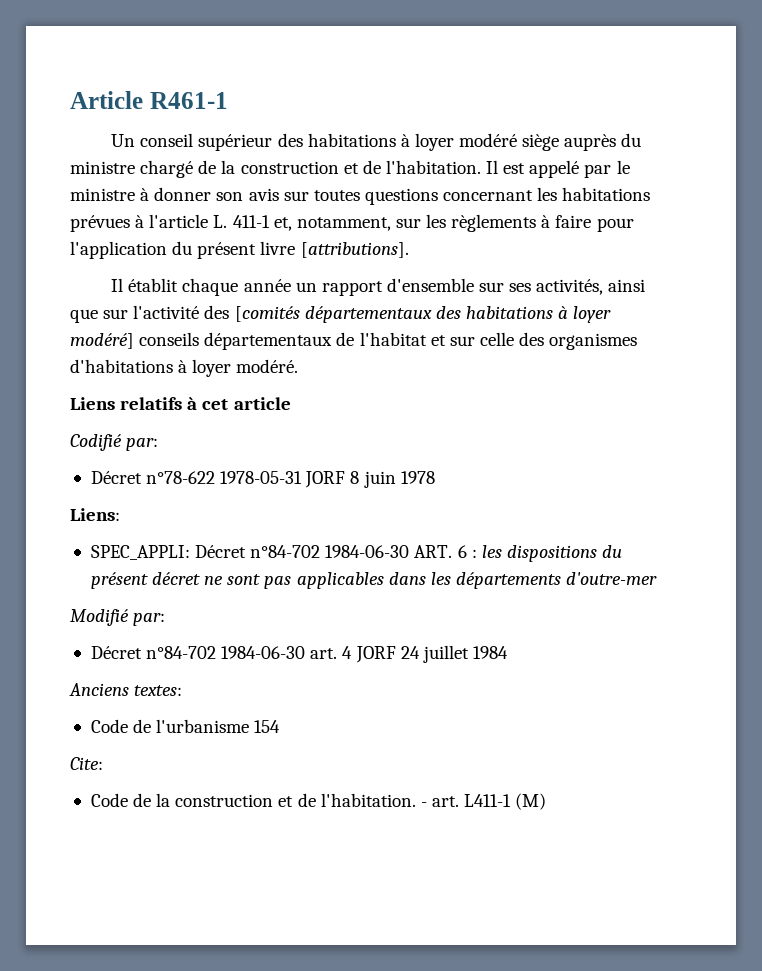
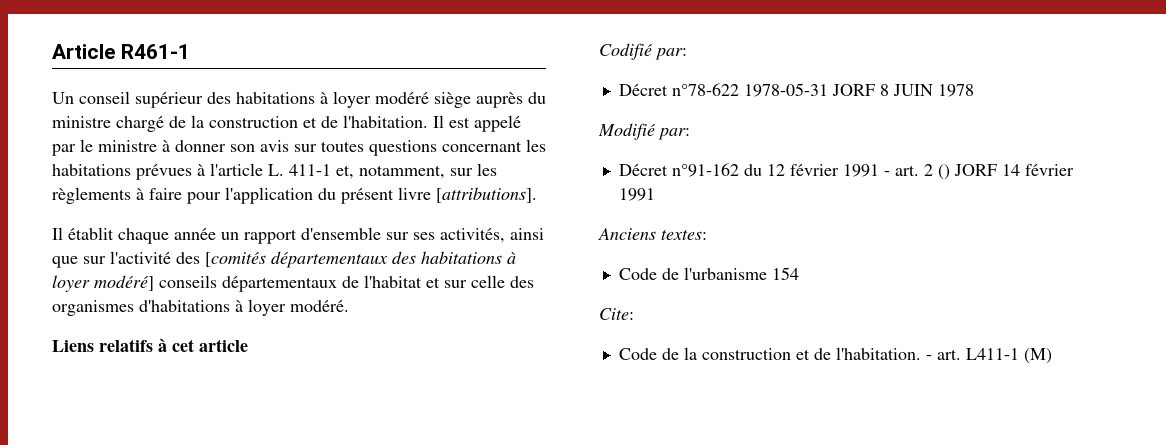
[363,471,396,488] juin -> [892,84,933,96] JUIN
[70,508,120,521] [90,545,623,562] [90,572,658,589] [70,609,166,626] [90,645,508,663] Liens: // SPEC_APPLI: Décret n°84-702 1984-06-30 ART. 6 : les dispositions du présent décret ne sont pas applicables dans les départements d'outre-mer // Modifié par: // Décret n°84-702 1984-06-30 art. 4 JORF 24 juillet 1984 -> [598,123,690,140] [618,163,1074,180] [618,188,655,201] Modifié par: // Décret n°91-162 du 12 février 1991 - art. 2 () JORF 14 février 1991

